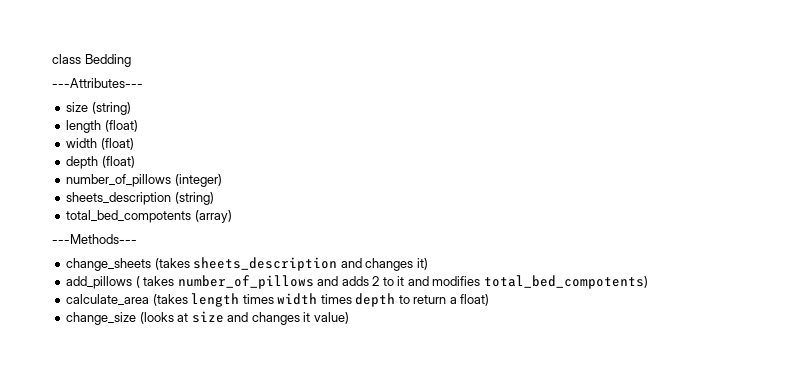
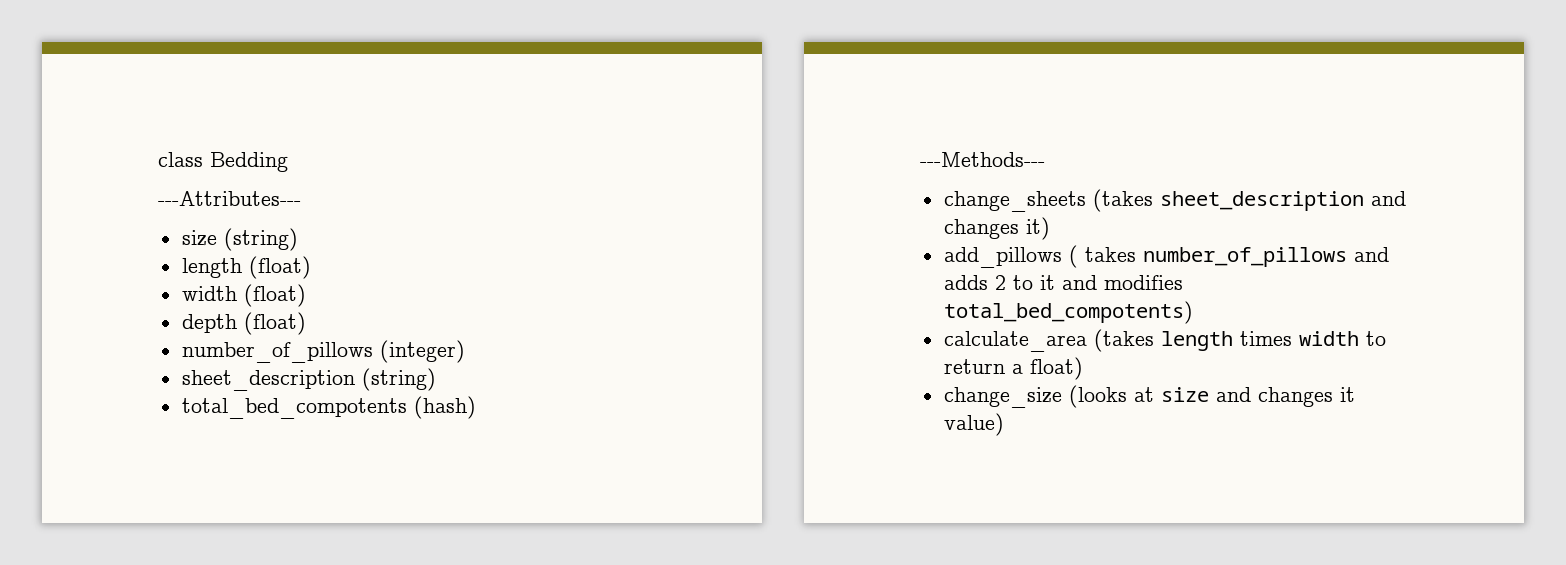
[66,192,172,205] sheets_description -> [181,370,355,391] sheet_description
[194,210,232,223] (array) -> [413,396,476,419] (hash)
[193,257,338,271] sheets_description -> [1159,191,1364,211] sheet_description
[320,293,396,307] times depth -> (1359, 338) none

